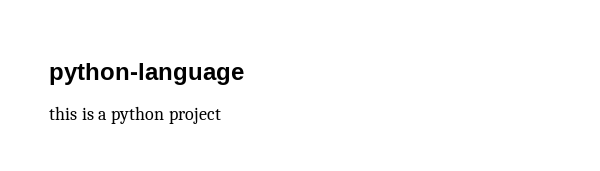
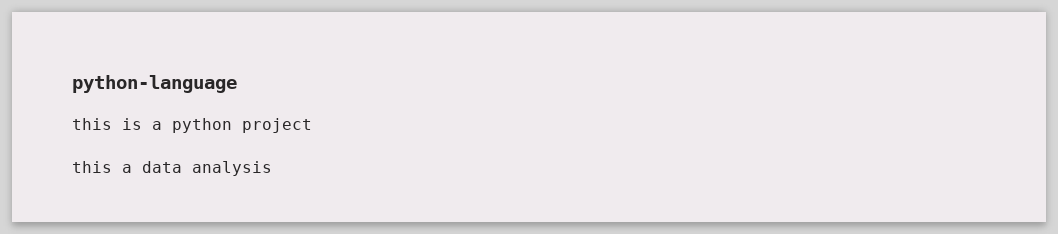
(221, 115) none -> [72,161,272,176] // this a data analysis

